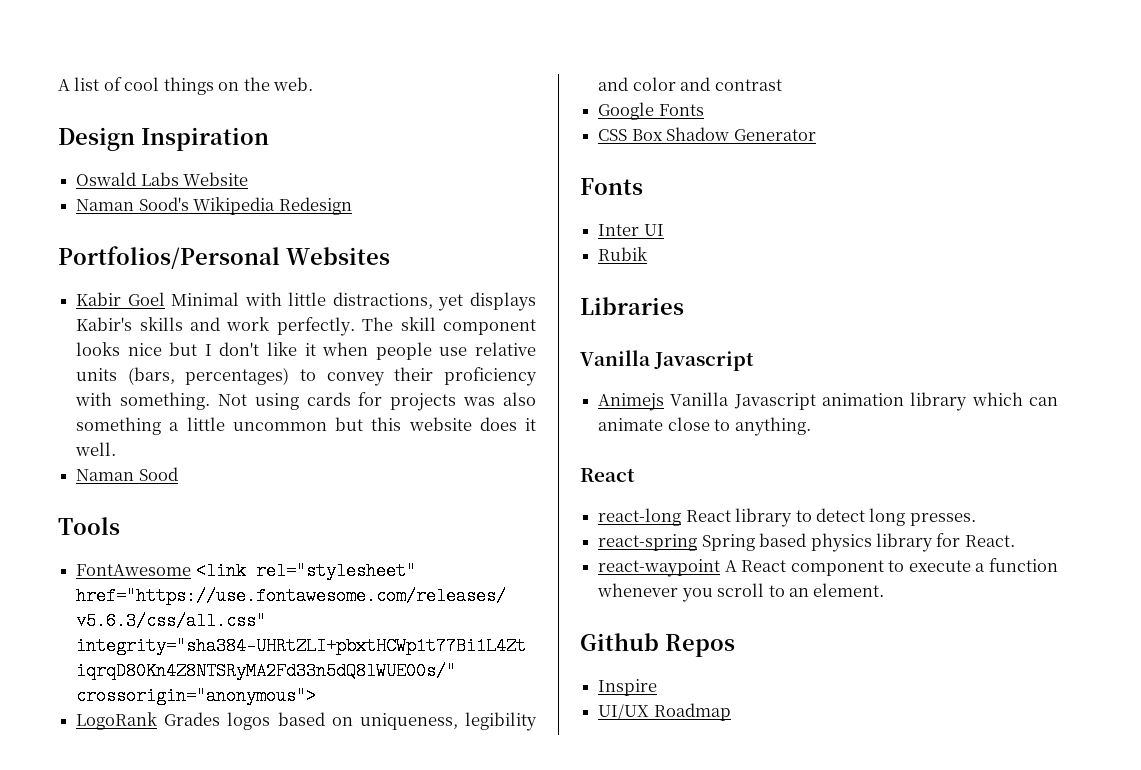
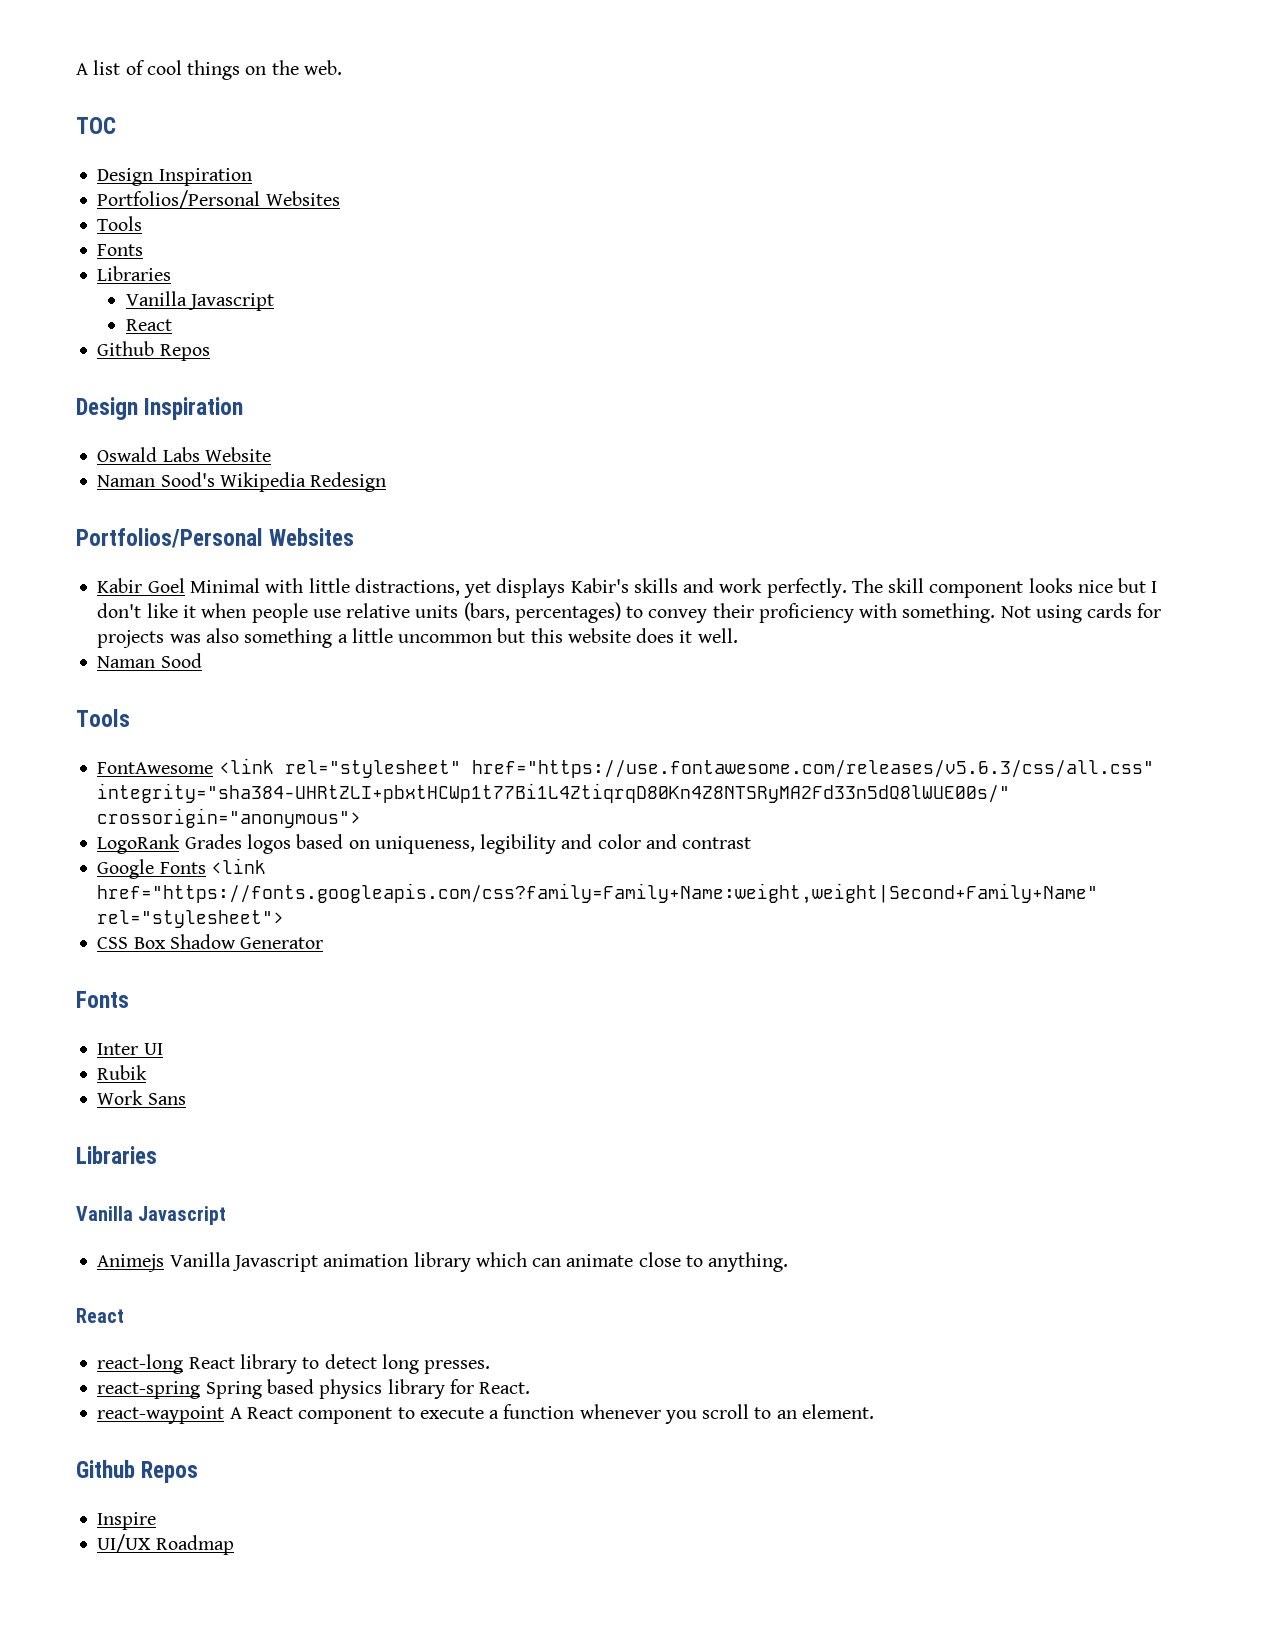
(314, 84) none -> [76,117,116,134] [97,168,252,186] [97,190,340,209] [97,216,143,231] [97,244,144,256] [97,266,172,281] [125,291,275,311] [125,319,172,331] [97,341,210,361] // TOC // Design Inspiration // Portfolios/Personal Websites // Tools // Fonts // Libraries // Vanilla Javascript // React // Github Repos
(704, 110) none -> [210,858,266,874] [97,883,1099,904] [97,910,285,928] <link href="https://fonts.googleapis.com/css?family=Family+Name:weight,weight|Second+Family+Name" rel="stylesheet">
(648, 254) none -> [97,1090,186,1105] // Work Sans

